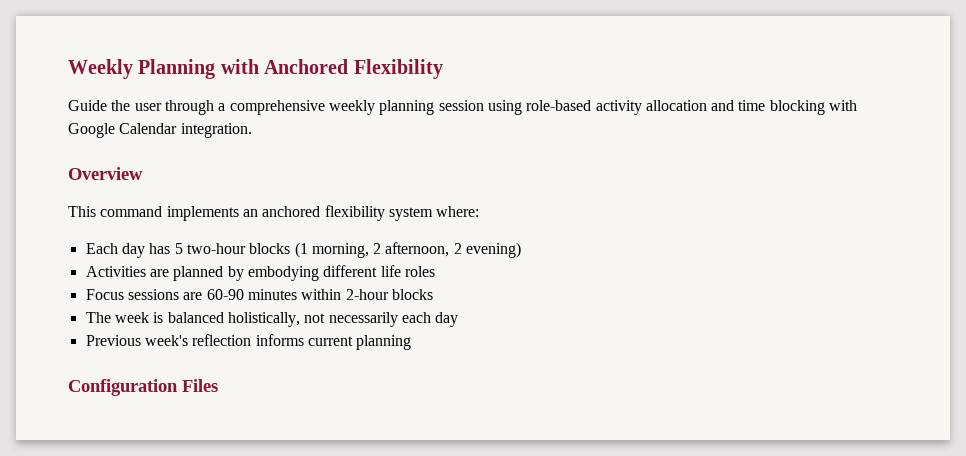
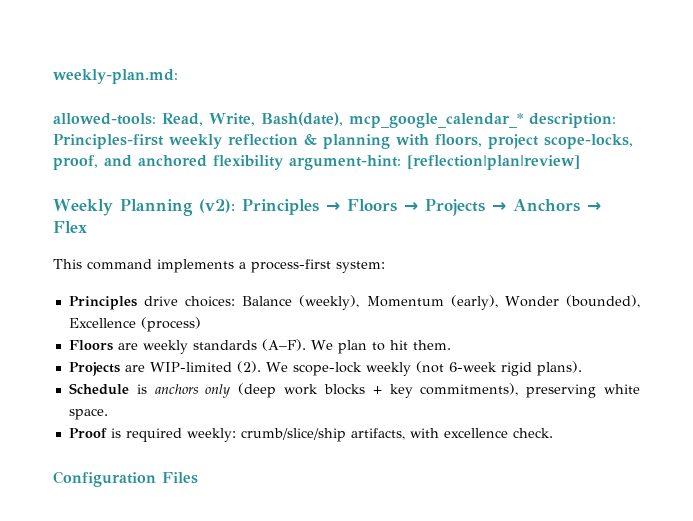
[68,59,443,79] [68,100,858,115] [68,123,252,138] [68,167,143,180] [68,205,480,221] [85,242,522,258] [85,265,435,281] [85,289,433,300] [85,312,459,327] [85,334,412,350] Weekly Planning with Anchored Flexibility // Guide the user through a comprehensive weekly planning session using role-based activity allocation and time blocking with Google Calendar integration. // Overview // This command implements an anchored flexibility system where: // Each day has 5 two-hour blocks (1 morning, 2 afternoon, 2 evening) // Activities are planned by embodying different life roles // Focus sessions are 60-90 minutes within 2-hour blocks // The week is balanced holistically, not necessarily each day // Previous week's reflection informs current planning -> [53,69,178,84] [53,112,616,128] [53,134,633,149] [53,155,580,170] [53,199,601,216] [53,221,87,233] [53,259,385,273] [68,295,640,310] [68,317,201,332] [68,339,451,354] [68,361,582,376] [68,383,640,398] [68,408,108,420] [68,428,553,442] weekly-plan.md: // allowed-tools: Read, Write, Bash(date), mcp_google_calendar_* description: Principles-first weekly reflection & planning with floors, project scope-locks, proof, and anchored flexibility argument-hint: [reflection|plan|review] // Weekly Planning (v2): Principles → Floors → Projects → Anchors → Flex // This command implements a process-first system: // Principles drive choices: Balance (weekly), Momentum (early), Wonder (bounded), Excellence (process) // Floors are weekly standards (A–F). We plan to hit them. // Projects are WIP-limited (2). We scope-lock weekly (not 6-week rigid plans). // Schedule is anchors only (deep work blocks + key commitments), preserving white space. // Proof is required weekly: crumb/slice/ship artifacts, with excellence check.

